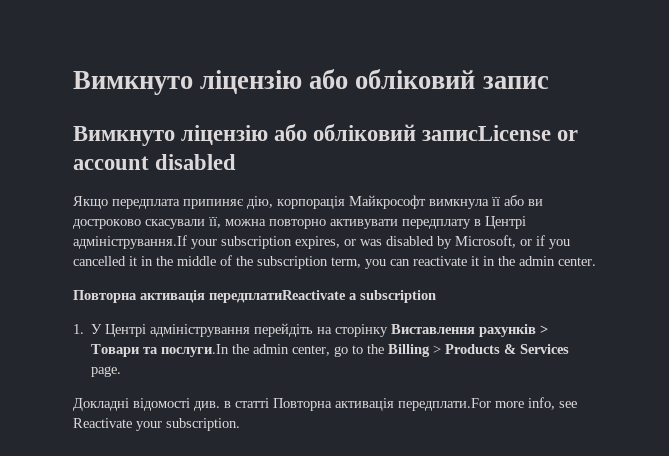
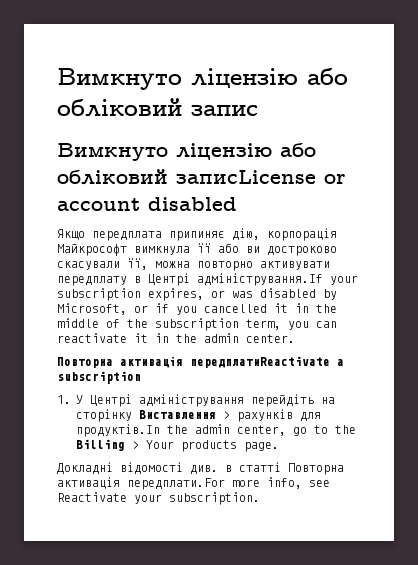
[479,324,549,337] [91,344,230,357] рахунків > Товари та послуги.In -> [223,409,321,422] [76,424,160,437] > рахунків для продуктів.In
[445,344,570,354] Products & Services -> [146,440,237,452] Your products

